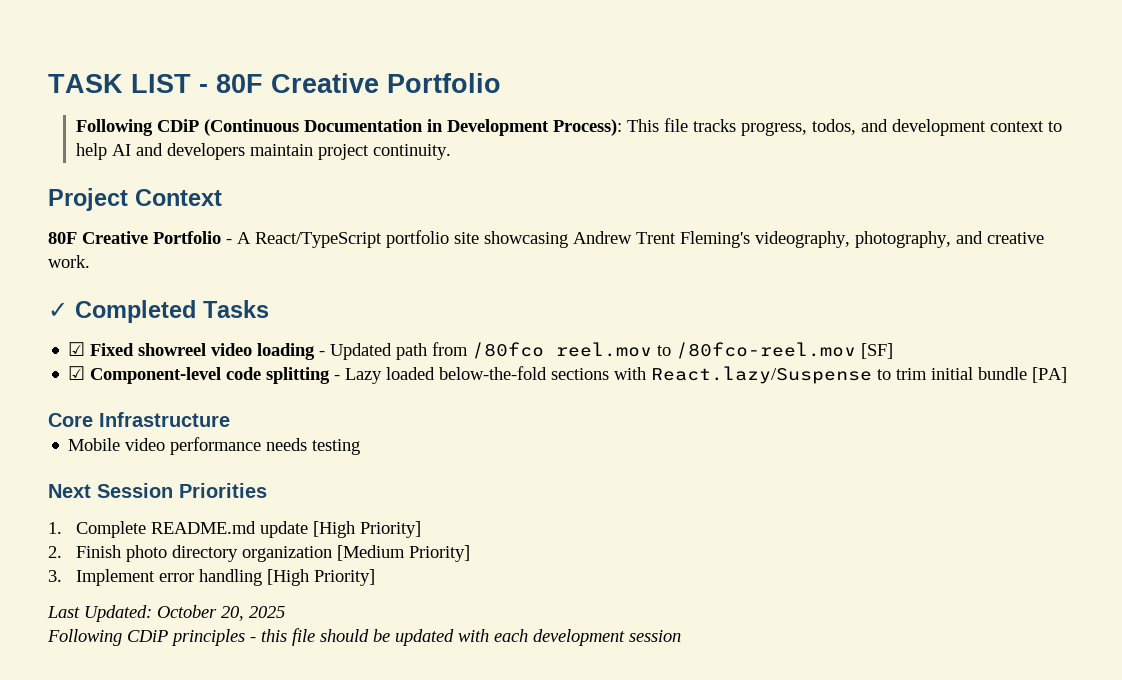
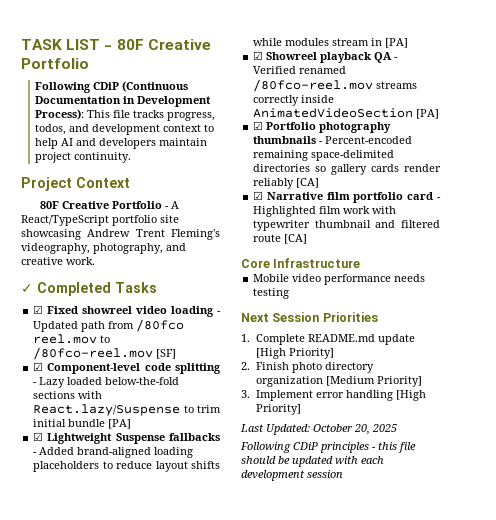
(1068, 375) none -> [33,432,220,444] [33,447,194,458] [33,461,220,472] [253,38,409,48] [253,51,399,63] [253,66,347,74] [253,79,418,92] [253,95,335,106] [253,108,440,119] [253,121,392,133] [253,136,413,144] [253,150,395,161] [253,164,441,175] [253,178,320,189] [253,191,441,203] [253,206,397,217] [253,220,440,231] [253,234,308,244] // ☑ Lightweight Suspense fallbacks - Added brand-aligned loading placeholders to reduce layout shifts while modules stream in [PA] // ☑ Showreel playback QA - Verified renamed /80fco-reel.mov streams correctly inside AnimatedVideoSection [PA] // ☑ Portfolio photography thumbnails - Percent-encoded remaining space-delimited directories so gallery cards render reliably [CA] // ☑ Narrative film portfolio card - Highlighted film work with typewriter thumbnail and filtered route [CA]

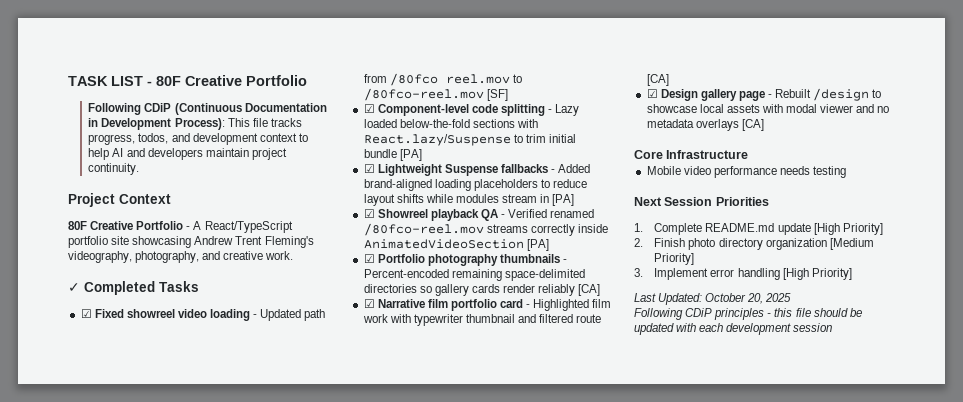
(308, 239) none -> [646,88,882,101] [646,104,890,113] [646,119,764,131] // ☑ Design gallery page - Rebuilt /design to showcase local assets with modal viewer and no metadata overlays [CA]

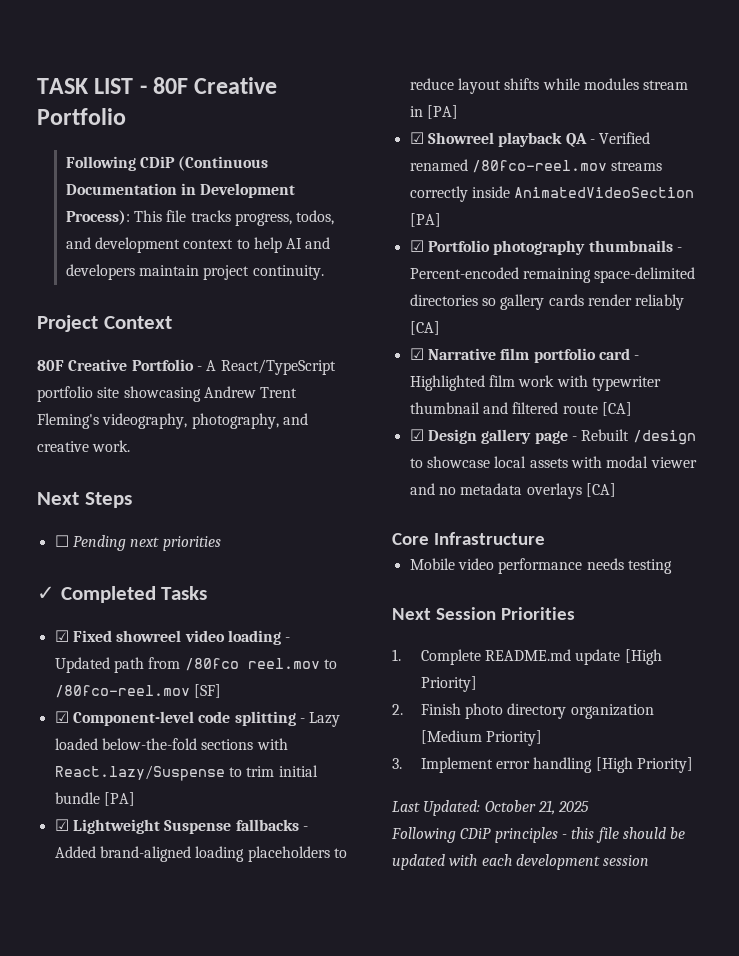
(294, 255) none -> [37,492,132,508] [54,535,221,551] // Next Steps // ☐ Pending next priorities
[747,293,764,304] 20, -> [537,800,555,815] 21,

